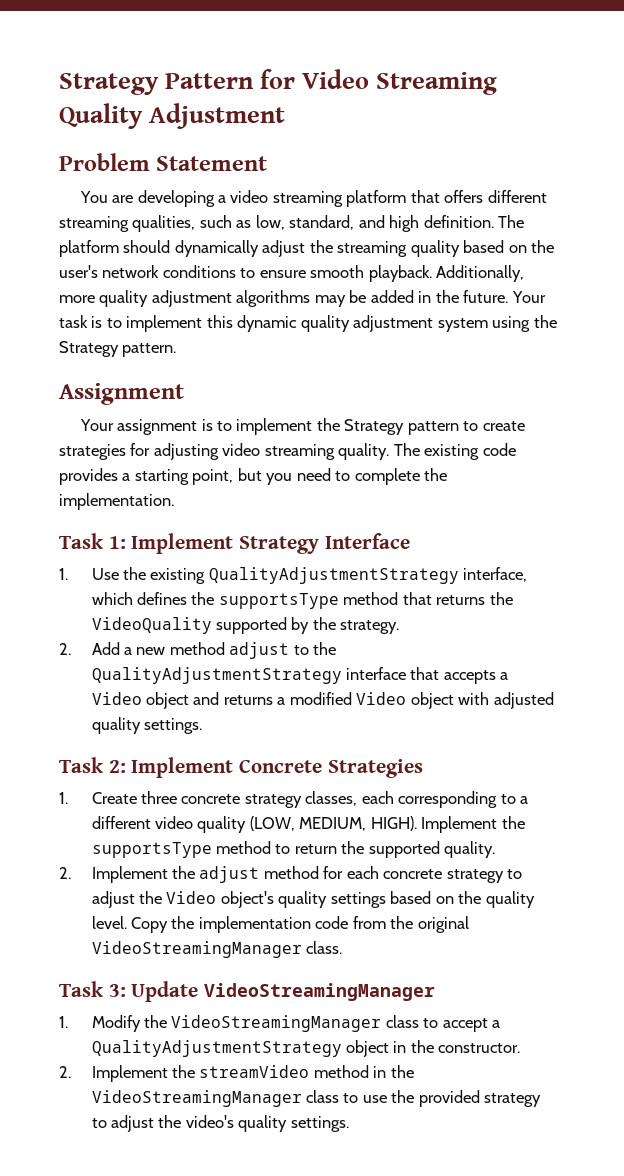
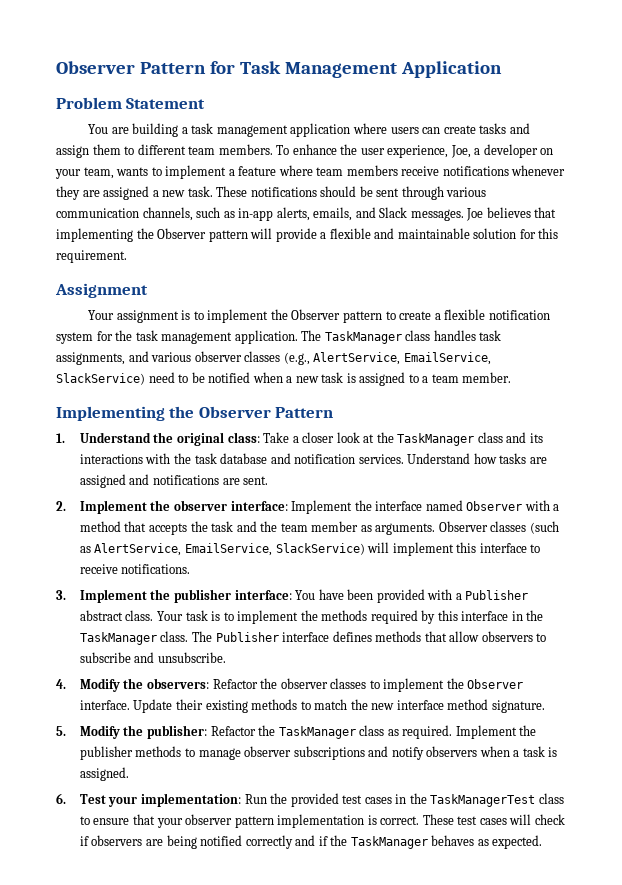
[59,73,159,95] Strategy -> [56,61,135,74] Observer
[302,69,498,95] [59,103,286,129] Video Streaming Quality Adjustment -> [239,61,502,78] Task Management Application
[137,190,547,207] [59,215,525,232] [59,240,555,257] [59,265,525,282] [59,290,546,307] [59,315,557,332] [59,341,177,357] developing a video streaming platform that offers different streaming qualities, such as low, standard, and high definition. The platform should dynamically adjust the streaming quality based on the user's network conditions to ensure smooth playback. Additionally, more quality adjustment algorithms may be added in the future. Your task is to implement this dynamic quality adjustment system using the Strategy pattern. -> [132,123,530,137] [56,144,554,158] [55,165,566,179] [56,186,487,200] [56,207,557,221] [56,228,559,242] [56,250,127,263] building a task management application where users can create tasks and assign them to different team members. To enhance the user experience, Joe, a developer on your team, wants to implement a feature where team members receive notifications whenever they are assigned a new task. These notifications should be sent through various communication channels, such as in-app alerts, emails, and Slack messages. Joe believes that implementing the Observer pattern will provide a flexible and maintainable solution for this requirement.
[344,419,405,435] Strategy -> [291,309,341,320] Observer
[59,443,516,460] [59,468,448,485] [59,493,174,510] [59,533,410,554] [59,567,528,584] [91,592,513,609] [91,617,400,634] [59,642,337,659] [91,667,509,684] [91,692,554,709] [91,717,202,734] [59,757,423,778] [59,791,529,808] [91,816,525,833] [91,841,496,858] [59,866,523,883] [91,891,535,908] [91,916,469,933] [91,941,342,958] [59,981,436,1002] [59,1015,501,1032] [91,1040,521,1057] [59,1065,414,1082] [91,1090,542,1107] [91,1115,349,1132] strategies for adjusting video streaming quality. The existing code provides a starting point, but you need to complete the implementation. // Task 1: Implement Strategy Interface // 1. Use the existing QualityAdjustmentStrategy interface, which defines the supportsType method that returns the VideoQuality supported by the strategy. // 2. Add a new method adjust to the QualityAdjustmentStrategy interface that accepts a Video object and returns a modified Video object with adjusted quality settings. // Task 2: Implement Concrete Strategies // 1. Create three concrete strategy classes, each corresponding to a different video quality (LOW, MEDIUM, HIGH). Implement the supportsType method to return the supported quality. // 2. Implement the adjust method for each concrete strategy to adjust the Video object's quality settings based on the quality level. Copy the implementation code from the original VideoStreamingManager class. // Task 3: Update VideoStreamingManager // 1. Modify the VideoStreamingManager class to accept a QualityAdjustmentStrategy object in the constructor. // 2. Implement the streamVideo method in the VideoStreamingManager class to use the provided strategy to adjust the video's quality settings. -> [434,309,550,320] [56,330,502,344] [56,351,491,365] [56,372,512,386] [56,406,334,421] [56,432,543,446] [79,453,547,464] [79,474,269,488] [56,500,560,514] [79,521,559,535] [79,542,541,556] [79,564,191,574] [56,589,529,603] [79,610,544,624] [79,631,547,645] [79,652,226,663] [56,678,524,692] [79,699,545,713] [56,725,537,739] [79,746,558,760] [79,767,129,781] [56,793,564,807] [79,814,565,828] [79,835,543,849] a flexible notification system for the task management application. The TaskManager class handles task assignments, and various observer classes (e.g., AlertService, EmailService, SlackService) need to be notified when a new task is assigned to a team member. // Implementing the Observer Pattern // 1. Understand the original class: Take a closer look at the TaskManager class and its interactions with the task database and notification services. Understand how tasks are assigned and notifications are sent. // 2. Implement the observer interface: Implement the interface named Observer with a method that accepts the task and the team member as arguments. Observer classes (such as AlertService, EmailService, SlackService) will implement this interface to receive notifications. // 3. Implement the publisher interface: You have been provided with a Publisher abstract class. Your task is to implement the methods required by this interface in the TaskManager class. The Publisher interface defines methods that allow observers to subscribe and unsubscribe. // 4. Modify the observers: Refactor the observer classes to implement the Observer interface. Update their existing methods to match the new interface method signature. // 5. Modify the publisher: Refactor the TaskManager class as required. Implement the publisher methods to manage observer subscriptions and notify observers when a task is assigned. // 6. Test your implementation: Run the provided test cases in the TaskManagerTest class to ensure that your observer pattern implementation is correct. These test cases will check if observers are being notified correctly and if the TaskManager behaves as expected.

